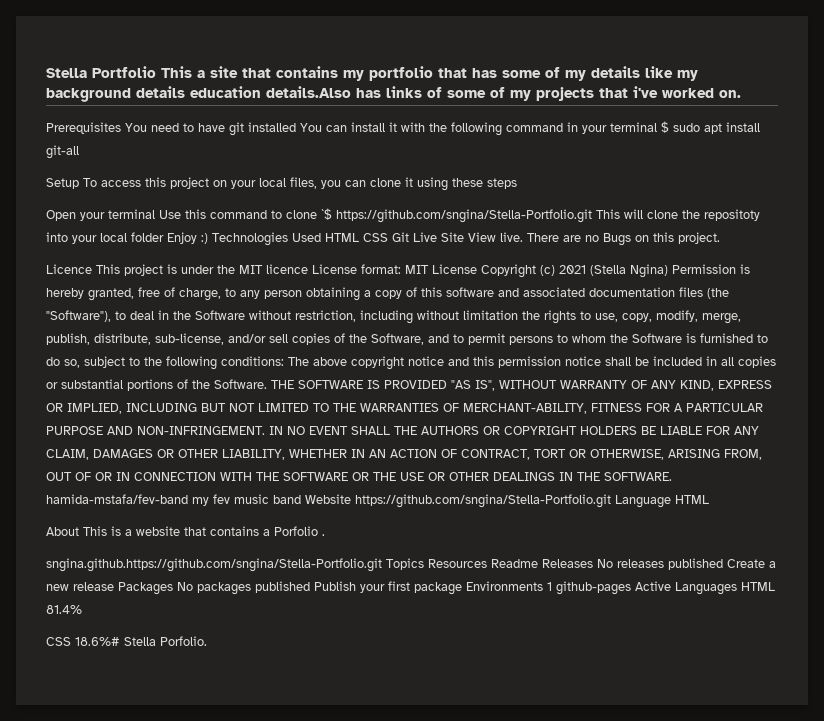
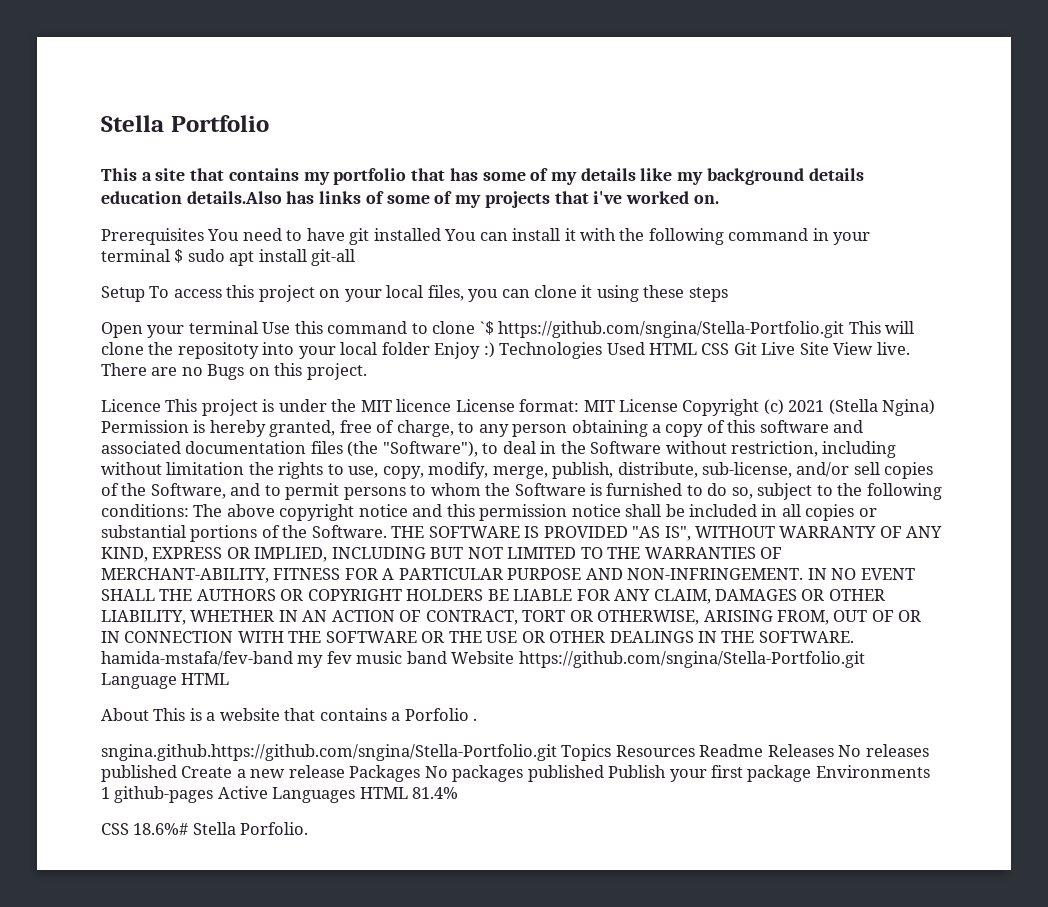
(156, 72) none -> (269, 123) //

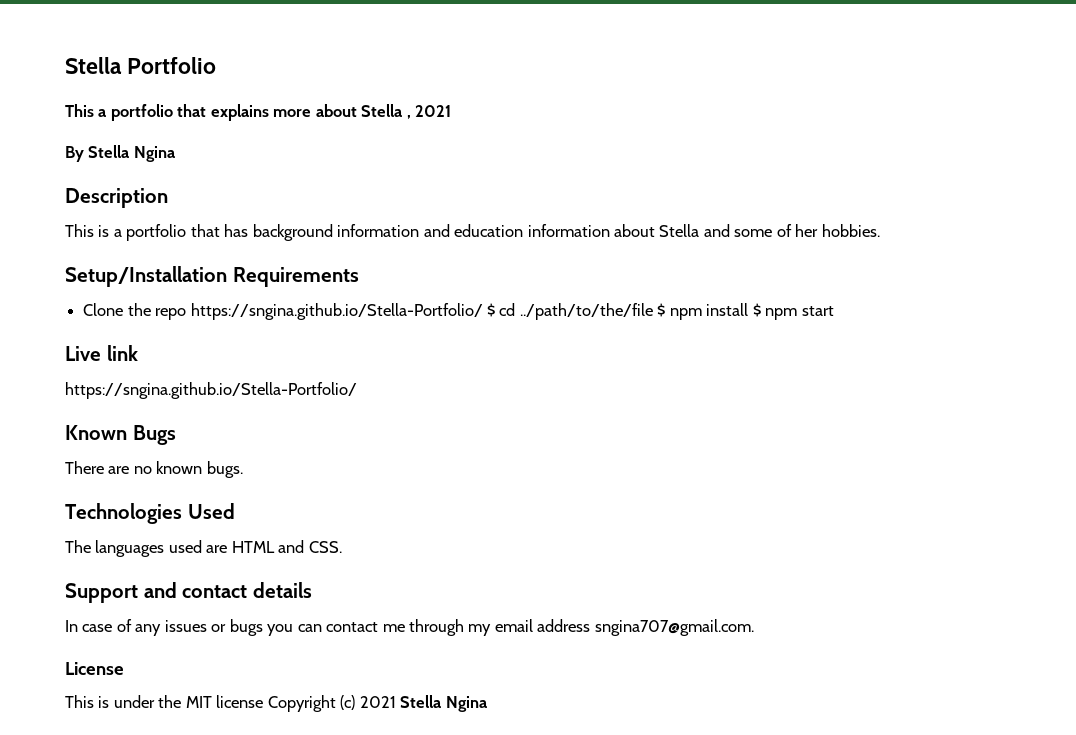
[155,168,864,185] [101,191,719,208] [101,228,871,245] [101,249,356,266] [101,285,728,302] [101,321,915,338] [101,342,910,359] [101,363,367,380] [101,399,936,416] [101,420,864,437] [101,441,897,458] [101,462,934,479] [101,483,942,500] [101,504,877,521] [101,525,943,542] [101,547,783,562] [101,568,915,583] [101,589,885,604] [101,610,922,625] [101,631,854,643] [101,651,865,668] [101,673,230,689] [101,708,478,721] [101,744,929,761] [101,765,930,782] [101,786,459,803] [101,822,309,835] site that contains my portfolio that has some of my details like my background details education details.Also has links of some of my projects that i've worked on. // Prerequisites You need to have git installed You can install it with the following command in your terminal $ sudo apt install git-all // Setup To access this project on your local files, you can clone it using these steps // Open your terminal Use this command to clone `$ https://github.com/sngina/Stella-Portfolio.git This will clone the repositoty into your local folder Enjoy :) Technologies Used HTML CSS Git Live Site View live. There are no Bugs on this project. // Licence This project is under the MIT licence License format: MIT License Copyright (c) 2021 (Stella Ngina) Permission is hereby granted, free of charge, to any person obtaining a copy of this software and associated documentation files (the "Software"), to deal in the Software without restriction, including without limitation the rights to use, copy, modify, merge, publish, distribute, sub-license, and/or sell copies of the Software, and to permit persons to whom the Software is furnished to do so, subject to the following conditions: The above copyright notice and this permission notice shall be included in all copies or substantial portions of the Software. THE SOFTWARE IS PROVIDED "AS IS", WITHOUT WARRANTY OF ANY KIND, EXPRESS OR IMPLIED, INCLUDING BUT NOT LIMITED TO THE WARRANTIES OF MERCHANT-ABILITY, FITNESS FOR A PARTICULAR PURPOSE AND NON-INFRINGEMENT. IN NO EVENT SHALL THE AUTHORS OR COPYRIGHT HOLDERS BE LIABLE FOR ANY CLAIM, DAMAGES OR OTHER LIABILITY, WHETHER IN AN ACTION OF CONTRACT, TORT OR OTHERWISE, ARISING FROM, OUT OF OR IN CONNECTION WITH THE SOFTWARE OR THE USE OR OTHER DEALINGS IN THE SOFTWARE. hamida-mstafa/fev-band my fev music band Website https://github.com/sngina/Stella-Portfolio.git Language HTML // About This is a website that contains a Porfolio . // sngina.github.https://github.com/sngina/Stella-Portfolio.git Topics Resources Readme Releases No releases published Create a new release Packages No packages published Publish your first package Environments 1 github-pages Active Languages HTML 81.4% // CSS 18.6%# Stella Porfolio. -> [110,104,452,121] [65,145,176,162] [65,188,168,208] [65,224,880,241] [65,266,359,287] [83,303,834,320] [65,345,138,361] [65,382,357,399] [65,425,176,445] [65,461,243,478] [65,503,235,524] [65,540,342,557] [65,582,312,603] [65,619,754,636] [65,662,124,675] [65,695,488,712] portfolio that explains more about Stella , 2021 // By Stella Ngina // Description // This is a portfolio that has background information and education information about Stella and some of her hobbies. // Setup/Installation Requirements // Clone the repo https://sngina.github.io/Stella-Portfolio/ $ cd ../path/to/the/file $ npm install $ npm start // Live link // https://sngina.github.io/Stella-Portfolio/ // Known Bugs // There are no known bugs. // Technologies Used // The languages used are HTML and CSS. // Support and contact details // In case of any issues or bugs you can contact me through my email address sngina707@gmail.com. // License // This is under the MIT license Copyright (c) 2021 Stella Ngina

